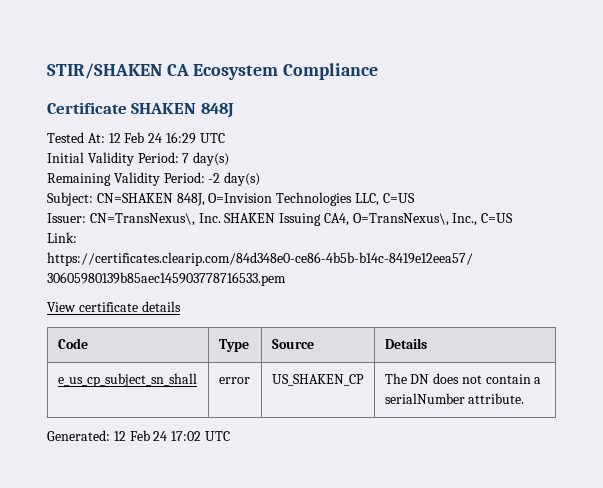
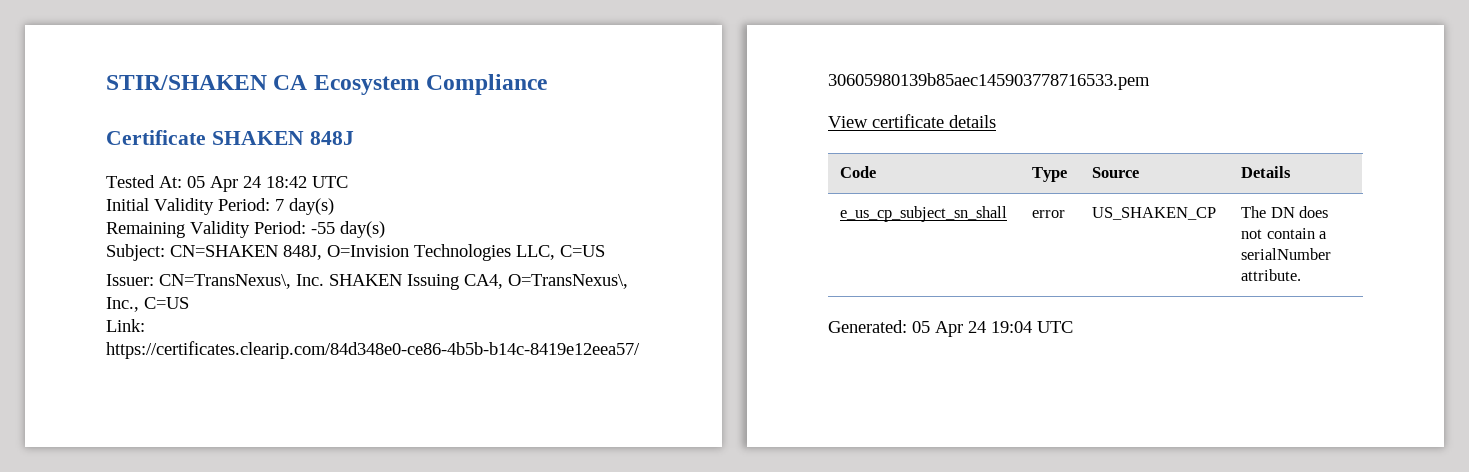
[108,132,196,144] 12 Feb 24 16:29 -> [187,176,307,192] 05 Apr 24 18:42
[208,173,221,183] -2 -> [311,222,335,234] -55
[113,430,202,441] 12 Feb 24 17:02 -> [912,321,1032,337] 05 Apr 24 19:04

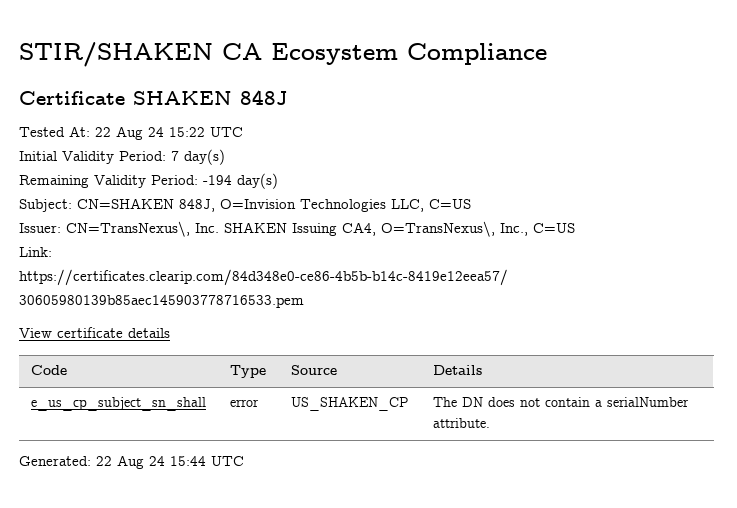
[187,176,307,192] 05 Apr 24 18:42 -> [95,126,205,140] 22 Aug 24 15:22
[311,222,335,234] -55 -> [203,175,232,185] -194
[912,321,1032,337] 05 Apr 24 19:04 -> [96,455,206,469] 22 Aug 24 15:44

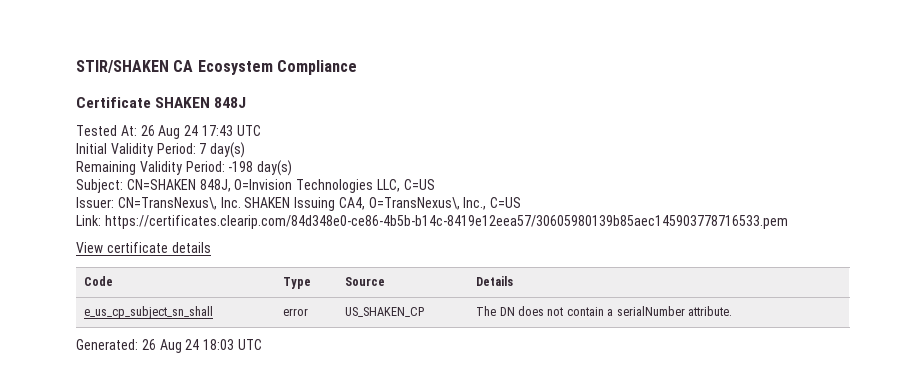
[95,126,205,140] 22 Aug 24 15:22 -> [140,125,233,139] 26 Aug 24 17:43
[203,175,232,185] -194 -> [228,161,254,172] -198
[96,455,206,469] 22 Aug 24 15:44 -> [141,339,235,353] 26 Aug 24 18:03

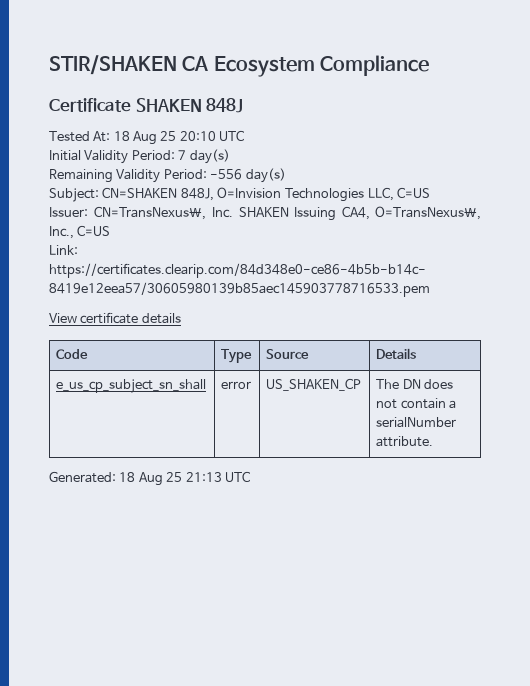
[140,125,233,139] 26 Aug 24 17:43 -> [113,131,216,145] 18 Aug 25 20:10
[228,161,254,172] -198 -> [210,169,243,180] -556
[141,339,235,353] 26 Aug 24 18:03 -> [119,472,222,486] 18 Aug 25 21:13

